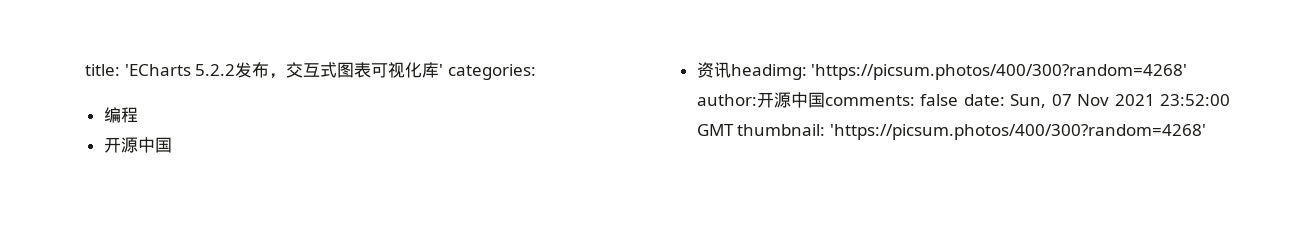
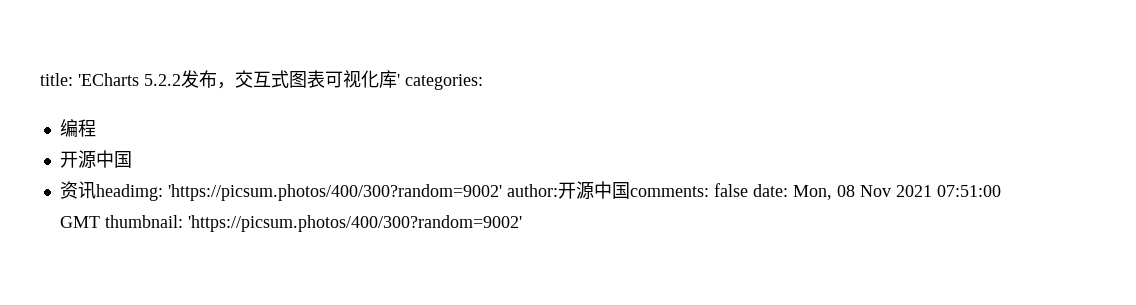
[811,64,1188,80] 'https://picsum.photos/400/300?random=4268' -> [167,184,502,201] 'https://picsum.photos/400/300?random=9002'
[1010,94,1072,108] Sun, 07 -> [792,185,855,200] Mon, 08
[1160,94,1230,106] 23:52:00 -> [936,185,1001,197] 07:51:00
[829,124,1206,140] 'https://picsum.photos/400/300?random=4268' -> [187,215,522,232] 'https://picsum.photos/400/300?random=9002'

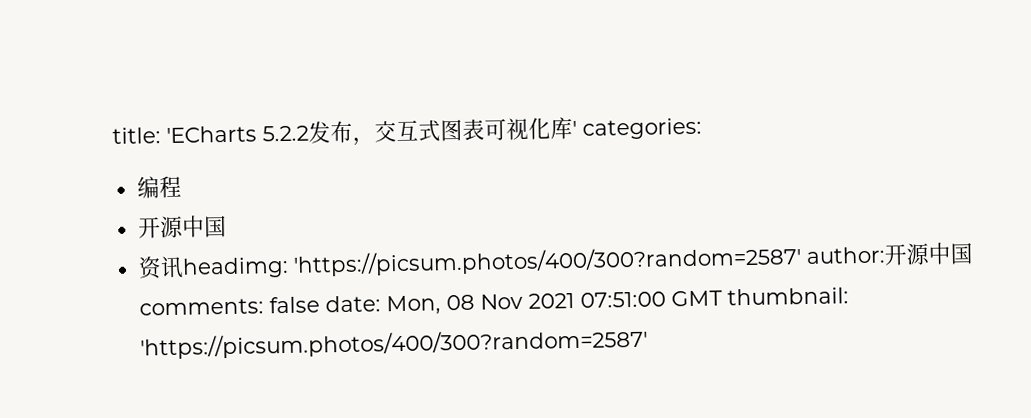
[167,184,502,201] 'https://picsum.photos/400/300?random=9002' -> [292,245,802,277] 'https://picsum.photos/400/300?random=2587'
[187,215,522,232] 'https://picsum.photos/400/300?random=9002' -> [139,327,648,360] 'https://picsum.photos/400/300?random=2587'

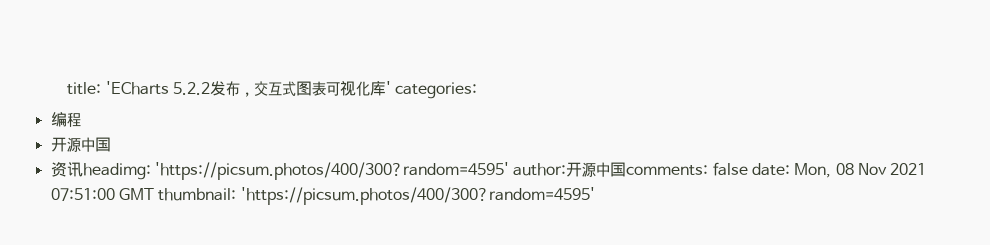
[292,245,802,277] 'https://picsum.photos/400/300?random=2587' -> [154,162,509,180] 'https://picsum.photos/400/300?random=4595'
[139,327,648,360] 'https://picsum.photos/400/300?random=2587' -> [240,187,595,205] 'https://picsum.photos/400/300?random=4595'

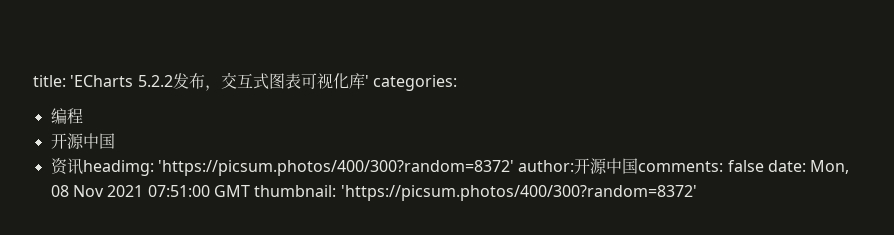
[154,162,509,180] 'https://picsum.photos/400/300?random=4595' -> [157,160,514,176] 'https://picsum.photos/400/300?random=8372'
[240,187,595,205] 'https://picsum.photos/400/300?random=4595' -> [340,185,697,201] 'https://picsum.photos/400/300?random=8372'

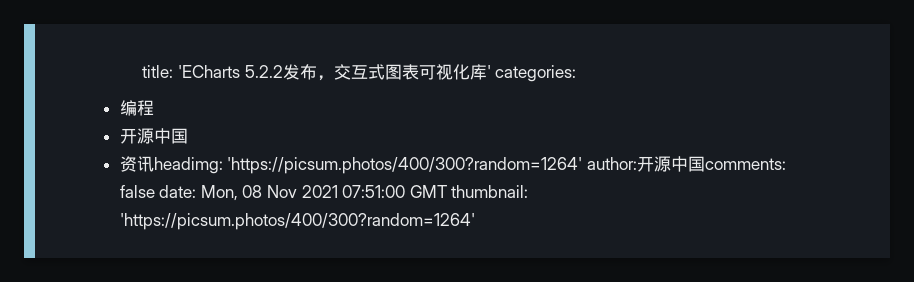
[157,160,514,176] 'https://picsum.photos/400/300?random=8372' -> [227,157,583,174] 'https://picsum.photos/400/300?random=1264'
[340,185,697,201] 'https://picsum.photos/400/300?random=8372' -> [119,213,475,230] 'https://picsum.photos/400/300?random=1264'

